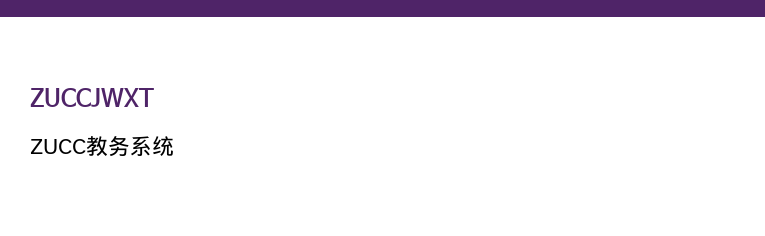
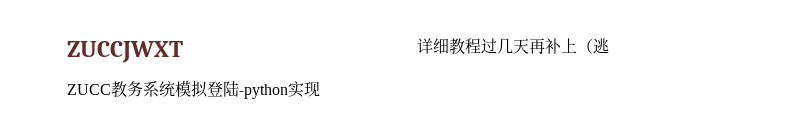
(174, 146) none -> [175,80,320,99] [417,38,609,55] 模拟登陆-python实现 // 详细教程过几天再补上（逃

